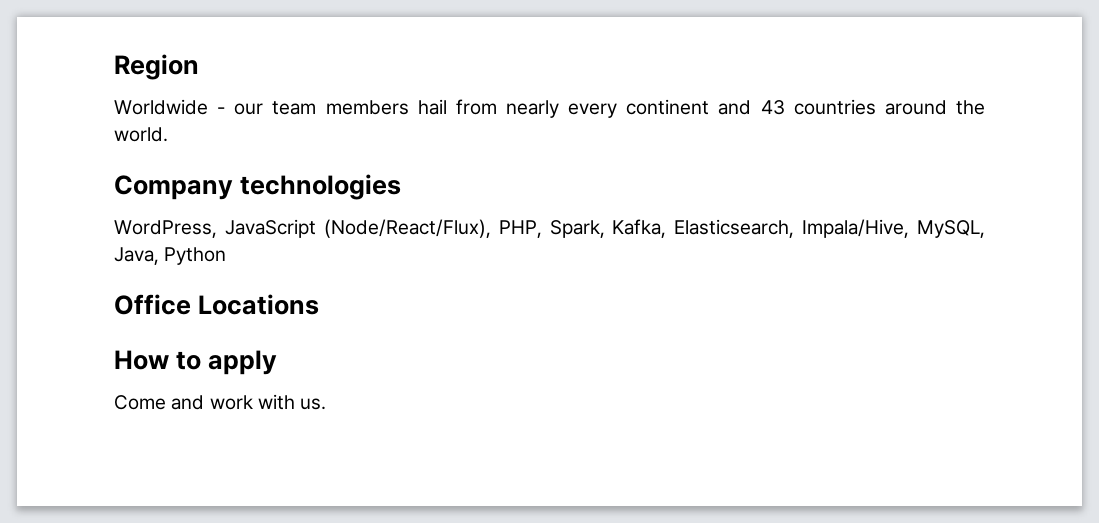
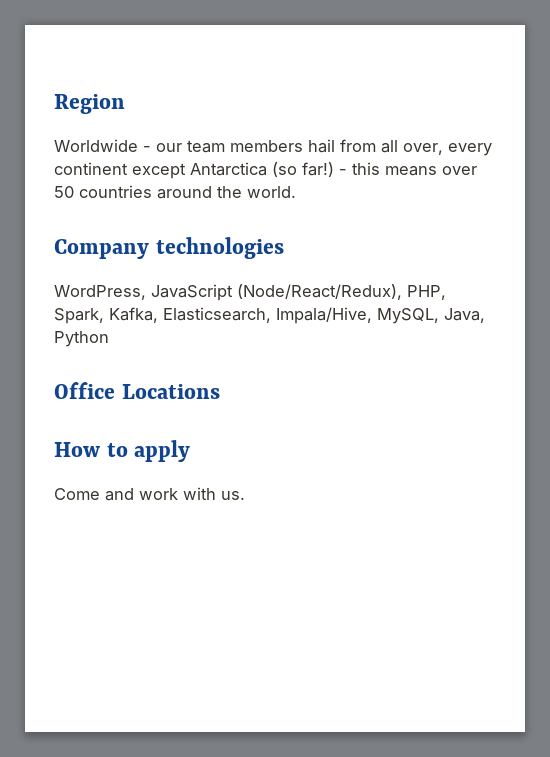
[506,99,785,118] nearly every continent and 43 -> [381,140,492,156] [54,162,477,179] [54,186,74,198] all over, every continent except Antarctica (so far!) - this means over 50
[323,219,491,238] (Node/React/Flux), -> [237,284,402,300] (Node/React/Redux),

